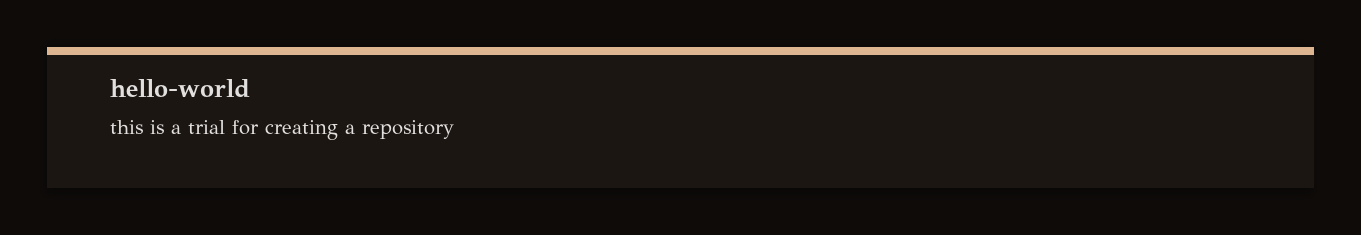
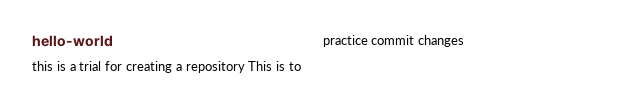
(454, 129) none -> [248,61,302,71] [323,35,464,47] This is to practice commit changes

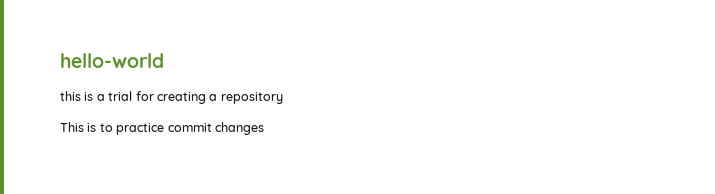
(245, 67) none -> (283, 98) //

